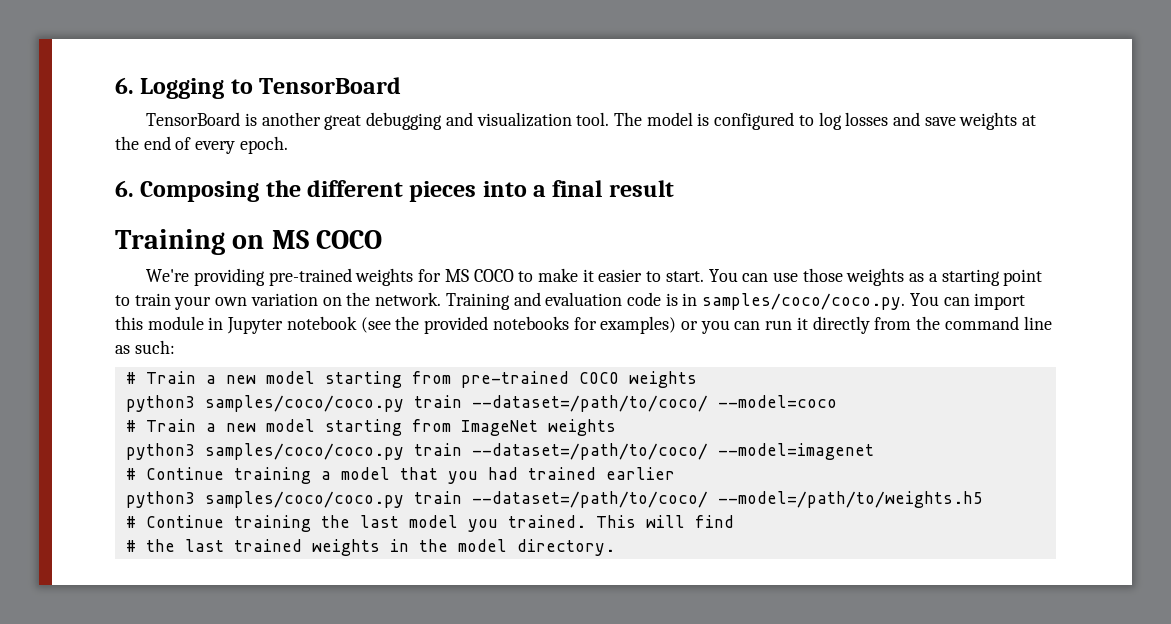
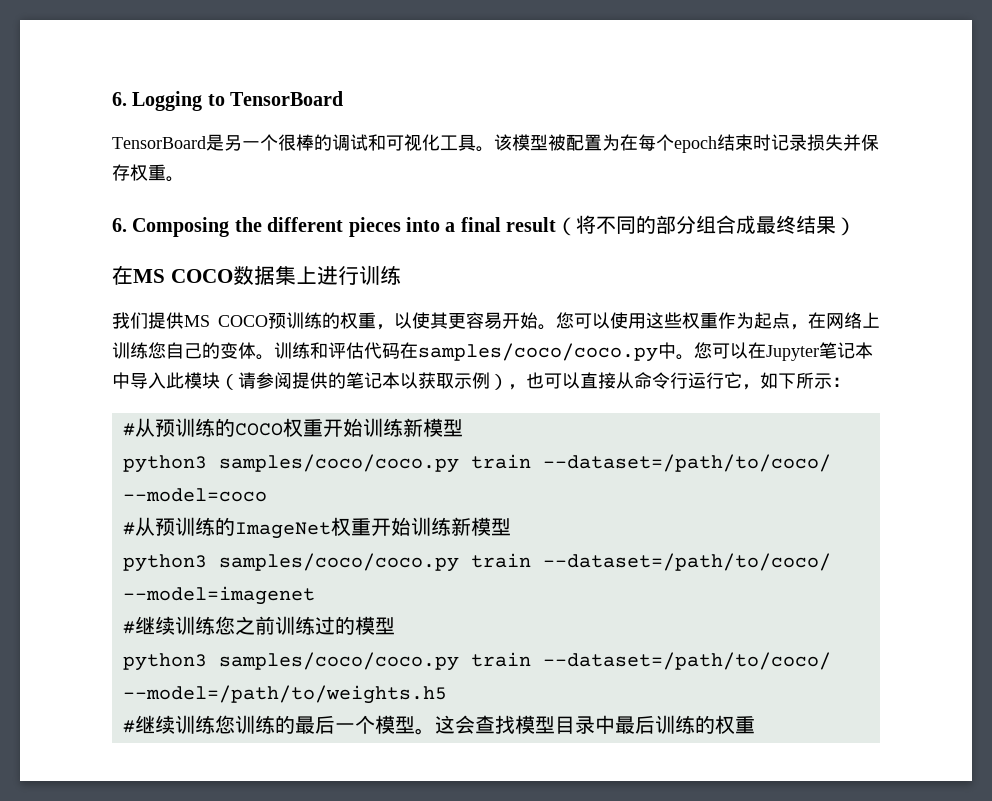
[244,112,1037,130] [115,136,288,154] is another great debugging and visualization tool. The model is configured to log losses and save weights at the end of every epoch. -> [206,134,879,153] [112,164,184,182] 是另一个很棒的调试和可视化工具。该模型被配置为在每个epoch结束时记录损失并保存权重。
[115,229,383,255] [146,268,1043,286] [115,292,1026,310] [115,316,1052,334] [115,340,175,354] [125,371,697,388] // Training on MS COCO // We're providing pre-trained weights for MS COCO to make it easier to start. You can use those weights as a starting point to train your own variation on the network. Training and evaluation code is in samples/coco/coco.py. You can import this module in Jupyter notebook (see the provided notebooks for examples) or you can run it directly from the command line as such: // # Train a new model starting from pre-trained COCO weights -> [556,215,857,236] [112,265,401,285] [112,312,880,330] [112,342,873,362] [112,372,850,390] [122,418,463,437] （将不同的部分组合成最终结果） // 在MS COCO数据集上进行训练 // 我们提供MS COCO预训练的权重，以使其更容易开始。您可以使用这些权重作为起点，在网络上训练您自己的变体。训练和评估代码在samples/coco/coco.py中。您可以在Jupyter笔记本中导入此模块（请参阅提供的笔记本以获取示例），也可以直接从命令行运行它，如下所示： // #从预训练的COCO权重开始训练新模型
[145,419,616,436] Train a new model starting from ImageNet weights -> [134,517,511,539] 从预训练的ImageNet权重开始训练新模型
[145,467,675,484] Continue training a model that you had trained earlier -> [134,616,395,635] 继续训练您之前训练过的模型
[145,515,734,532] [125,539,615,556] Continue training the last model you trained. This will find // # the last trained weights in the model directory. -> [134,715,755,735] 继续训练您训练的最后一个模型。这会查找模型目录中最后训练的权重

